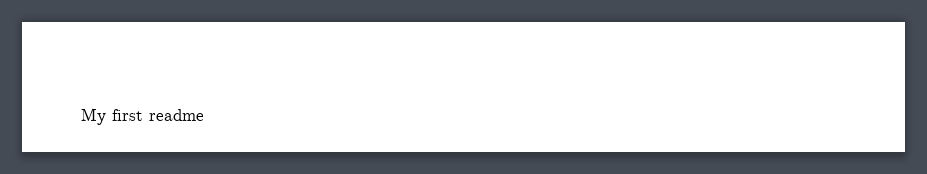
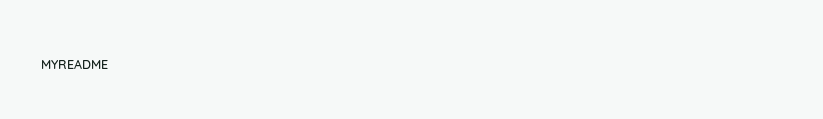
[81,108,204,125] My first readme -> [41,59,108,69] MYREADME

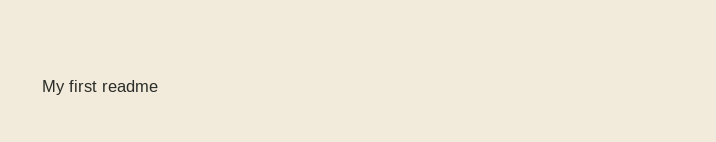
[41,59,108,69] MYREADME -> [42,80,158,95] My first readme

